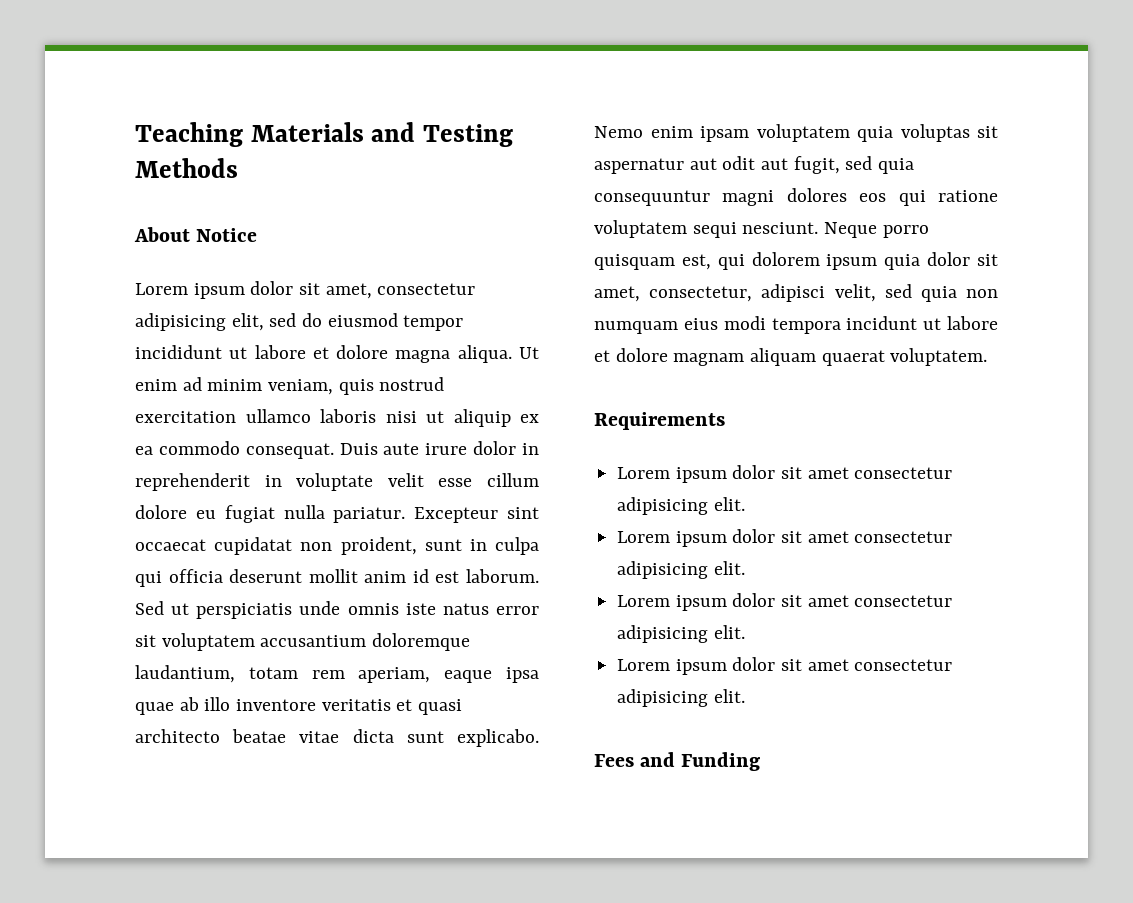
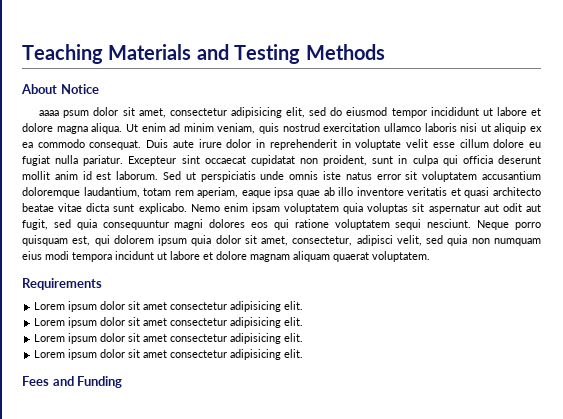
[135,283,245,299] Lorem ipsum -> [39,110,90,118] aaaa psum

